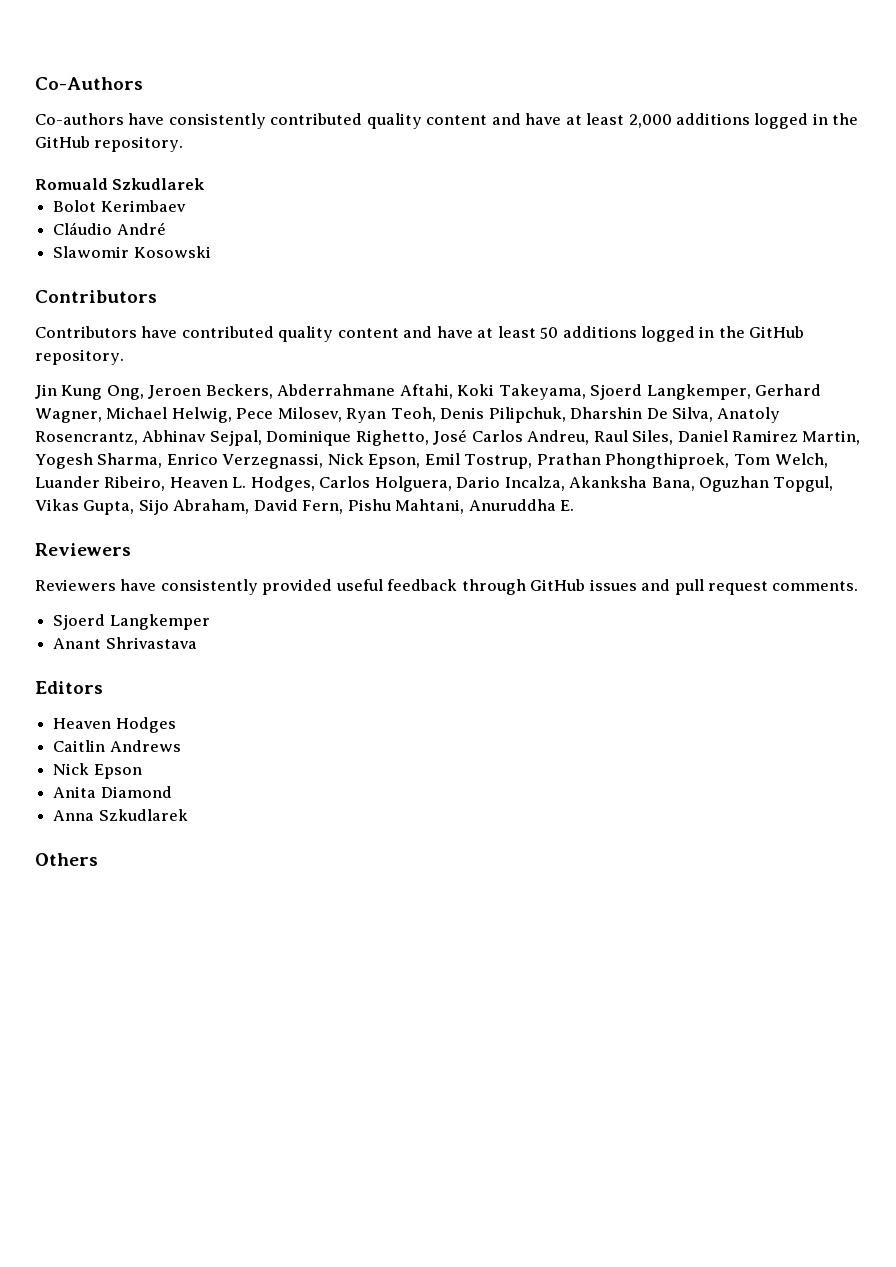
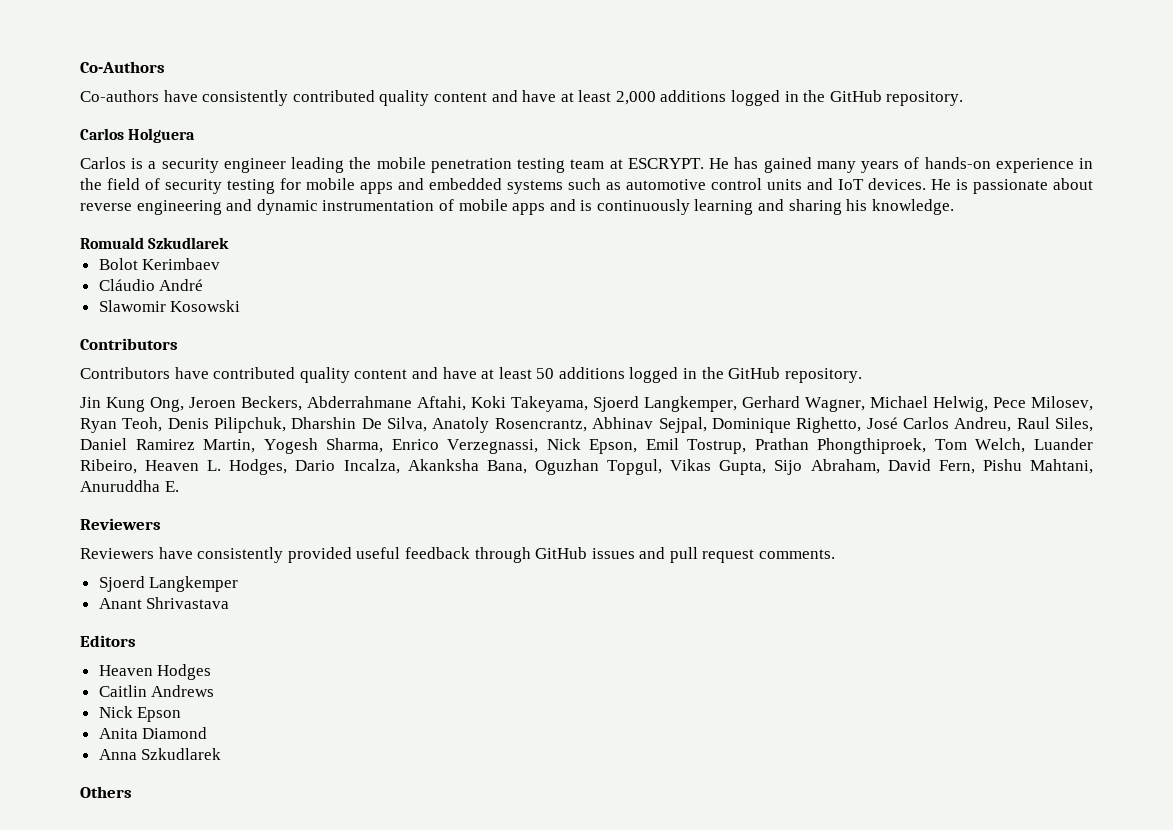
(184, 144) none -> [80,128,196,143] [80,157,1093,173] [80,178,1093,194] [80,199,954,215] // Carlos Holguera // Carlos is a security engineer leading the mobile penetration testing team at ESCRYPT. He has gained many years of hands-on experience in the field of security testing for mobile apps and embedded systems such as automotive control units and IoT devices. He is passionate about reverse engineering and dynamic instrumentation of mobile apps and is continuously learning and sharing his knowledge.
[319,476,452,492] Carlos Holguera, -> (288, 467) none

